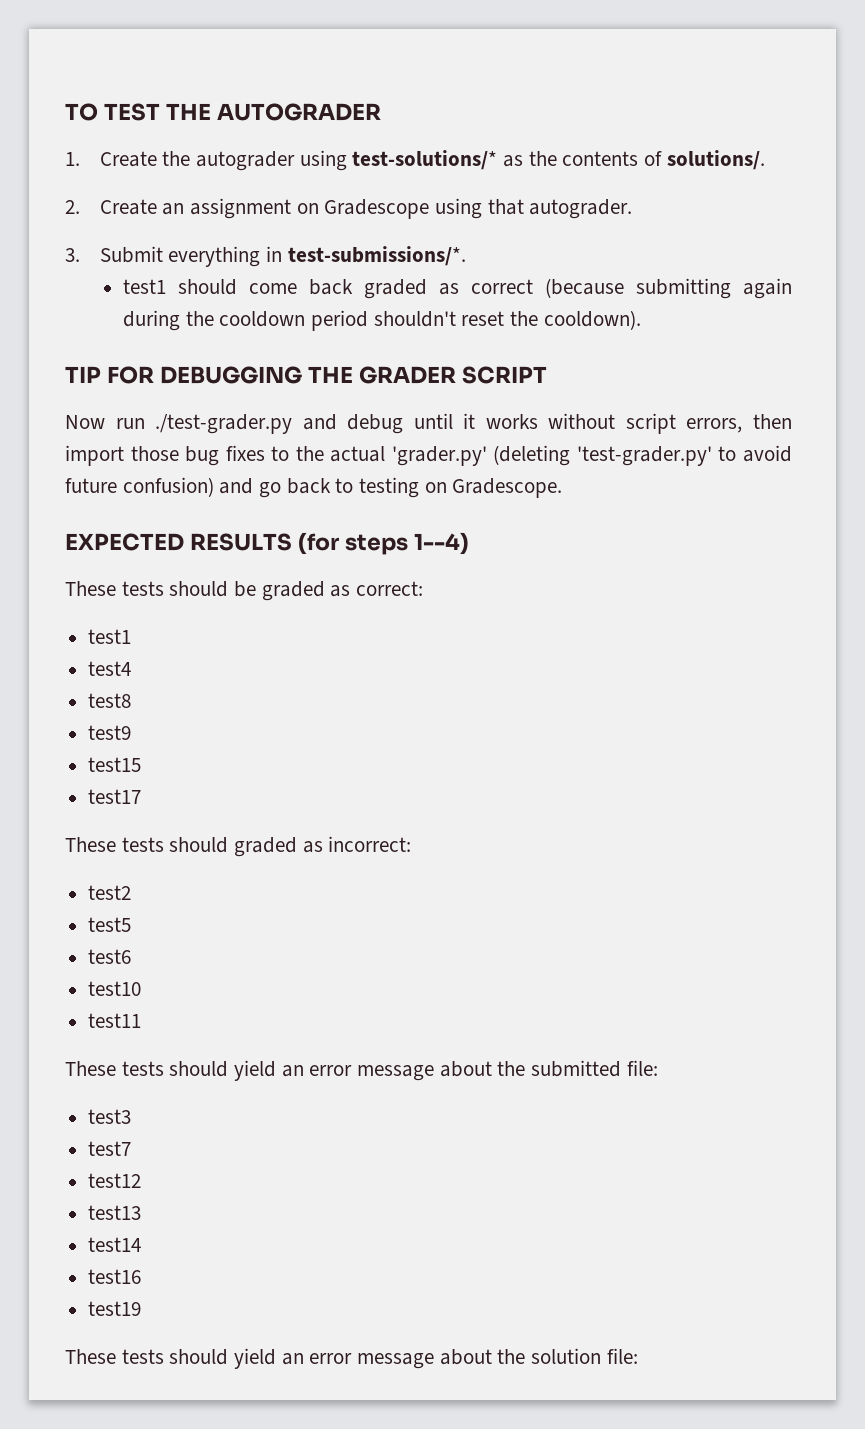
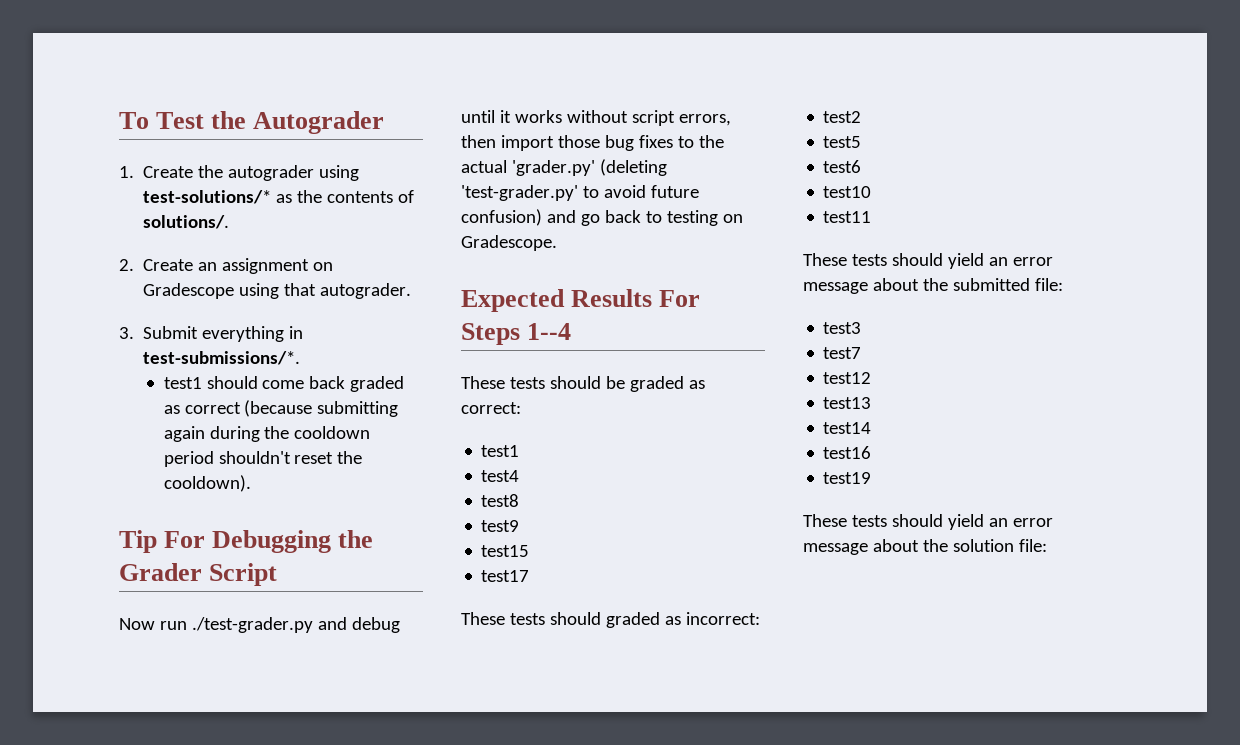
[65,103,381,121] TO TEST THE AUTOGRADER -> [119,111,385,134] To Test the Autograder
[65,366,547,384] TIP FOR DEBUGGING THE GRADER SCRIPT -> [119,530,374,553] [119,563,278,586] Tip For Debugging the Grader Script
[65,532,469,555] EXPECTED RESULTS (for steps 1--4) -> [461,289,701,312] [461,323,572,345] Expected Results For Steps 1--4

